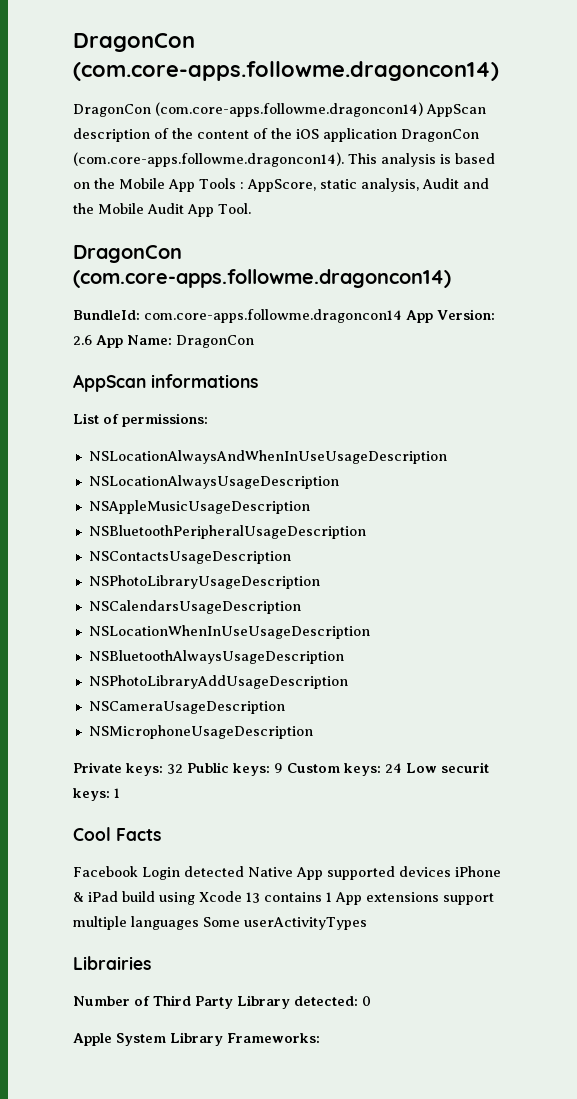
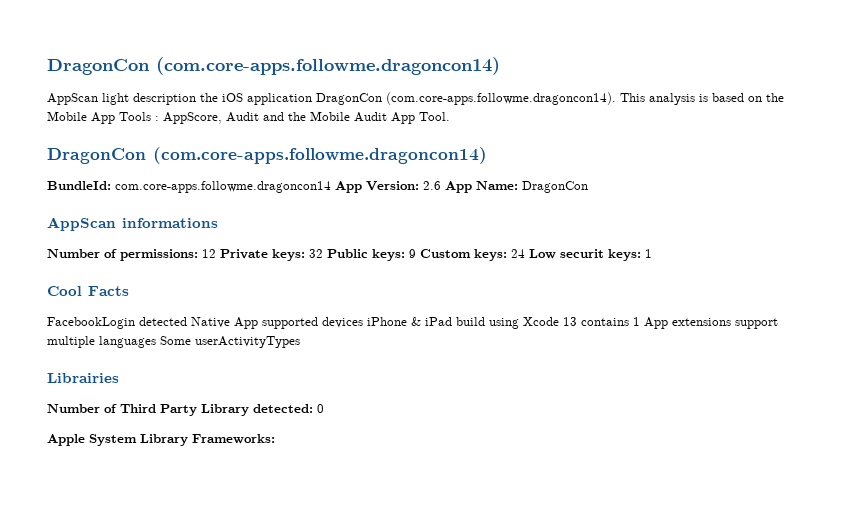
[73,33,195,52] [73,61,499,81] [73,102,486,117] [73,128,268,142] DragonCon (com.core-apps.followme.dragoncon14) // DragonCon (com.core-apps.followme.dragoncon14) AppScan description of the content of -> [47,57,500,75] [47,93,196,105] DragonCon (com.core-apps.followme.dragoncon14) // AppScan light description
[319,178,419,192] static analysis, -> (222, 118) none
[73,413,99,424] List -> [47,249,100,258] Number
[88,450,447,464] [88,475,339,489] [88,500,310,514] [88,525,366,539] [88,551,291,564] [88,575,320,589] [88,600,301,614] [88,625,370,639] [88,650,344,664] [88,675,348,689] [88,701,285,714] [88,725,313,739] // NSLocationAlwaysAndWhenInUseUsageDescription // NSLocationAlwaysUsageDescription // NSAppleMusicUsageDescription // NSBluetoothPeripheralUsageDescription // NSContactsUsageDescription // NSPhotoLibraryUsageDescription // NSCalendarsUsageDescription // NSLocationWhenInUseUsageDescription // NSBluetoothAlwaysUsageDescription // NSPhotoLibraryAddUsageDescription // NSCameraUsageDescription // NSMicrophoneUsageDescription // -> [202,249,216,258] 12
[73,866,180,880] Facebook Login -> [47,317,135,329] FacebookLogin

